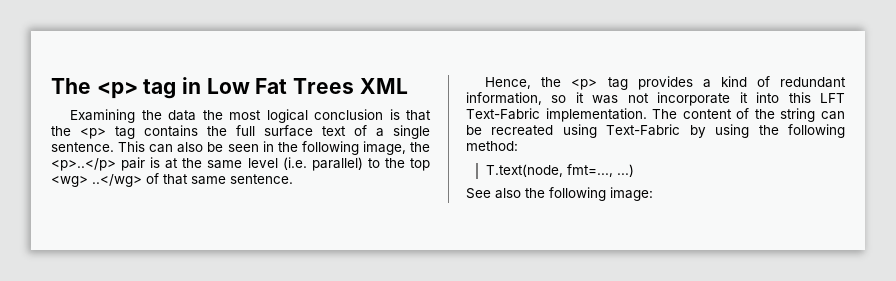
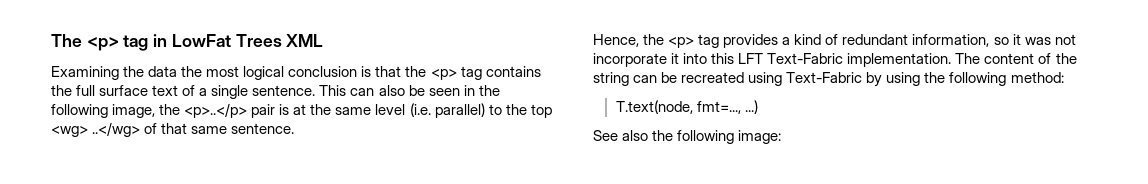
[206,78,288,94] Low Fat -> [171,34,231,47] LowFat

